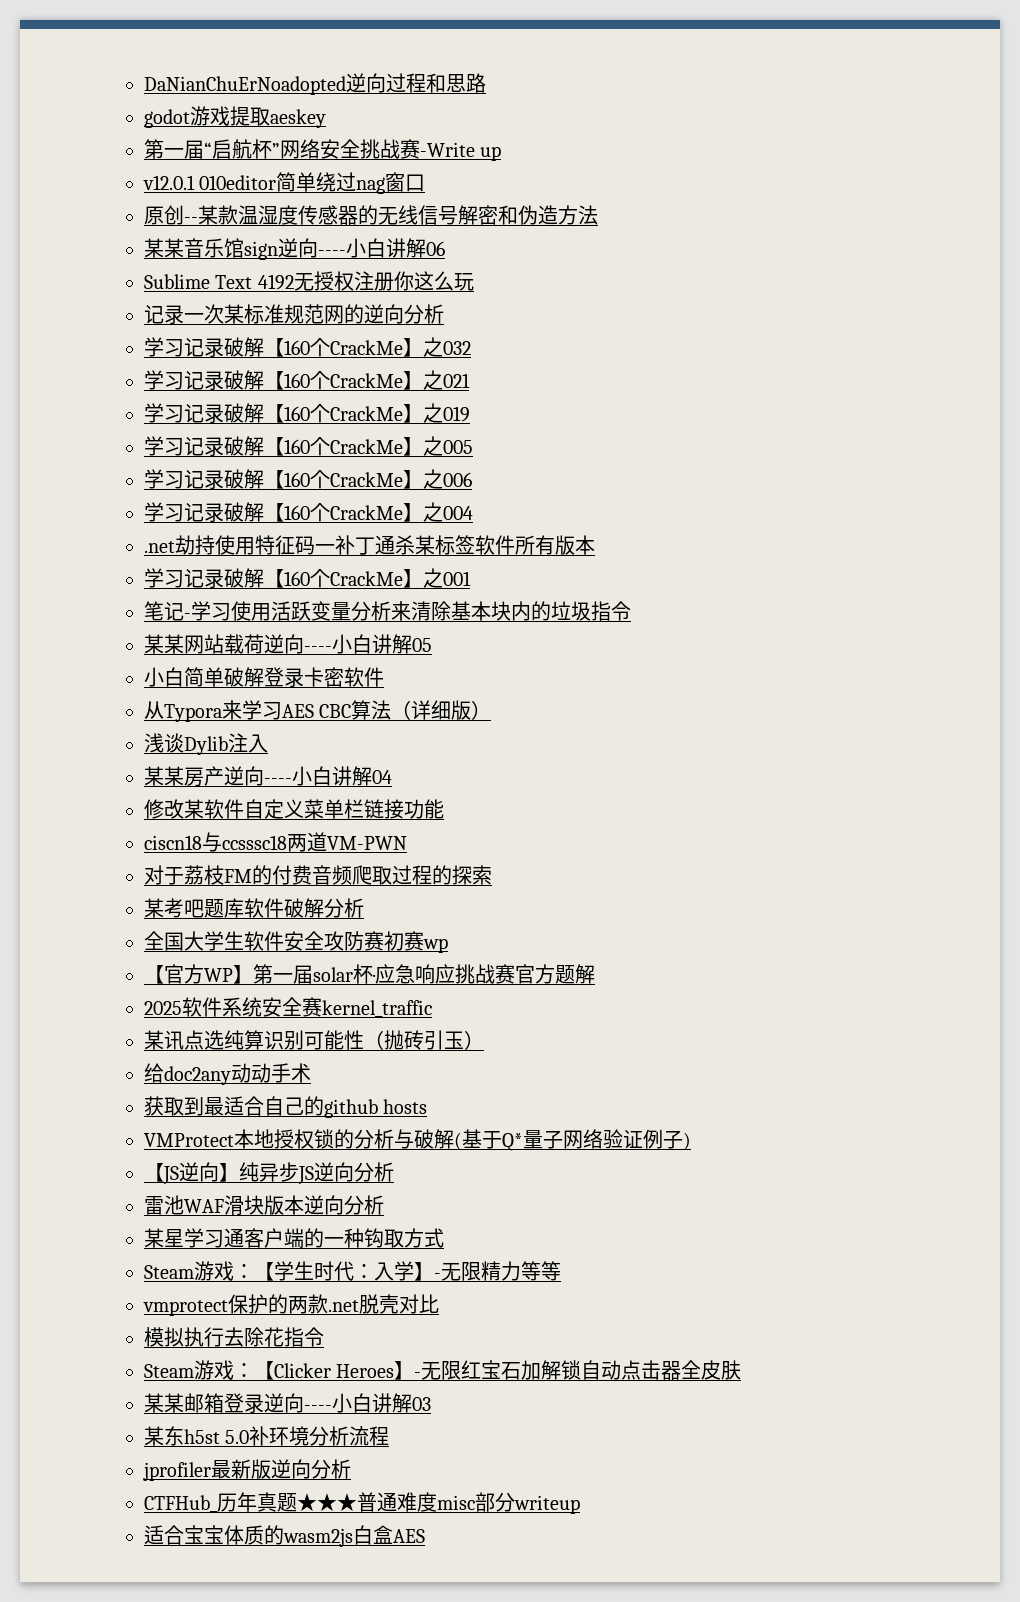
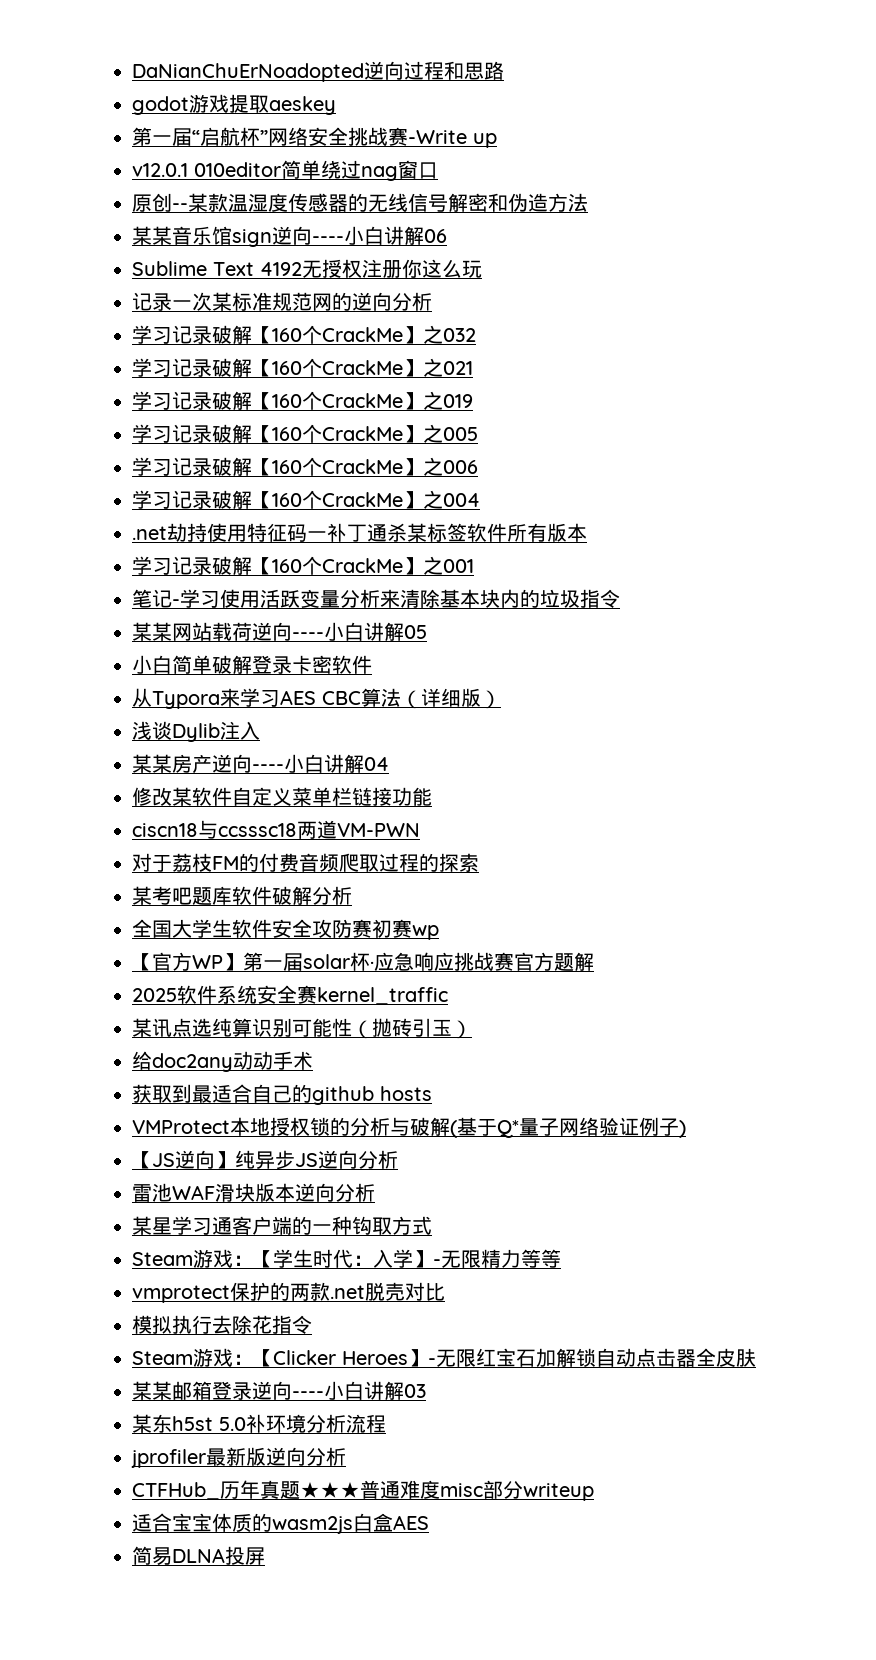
(425, 1536) none -> [132,1546,265,1566] // 简易DLNA投屏

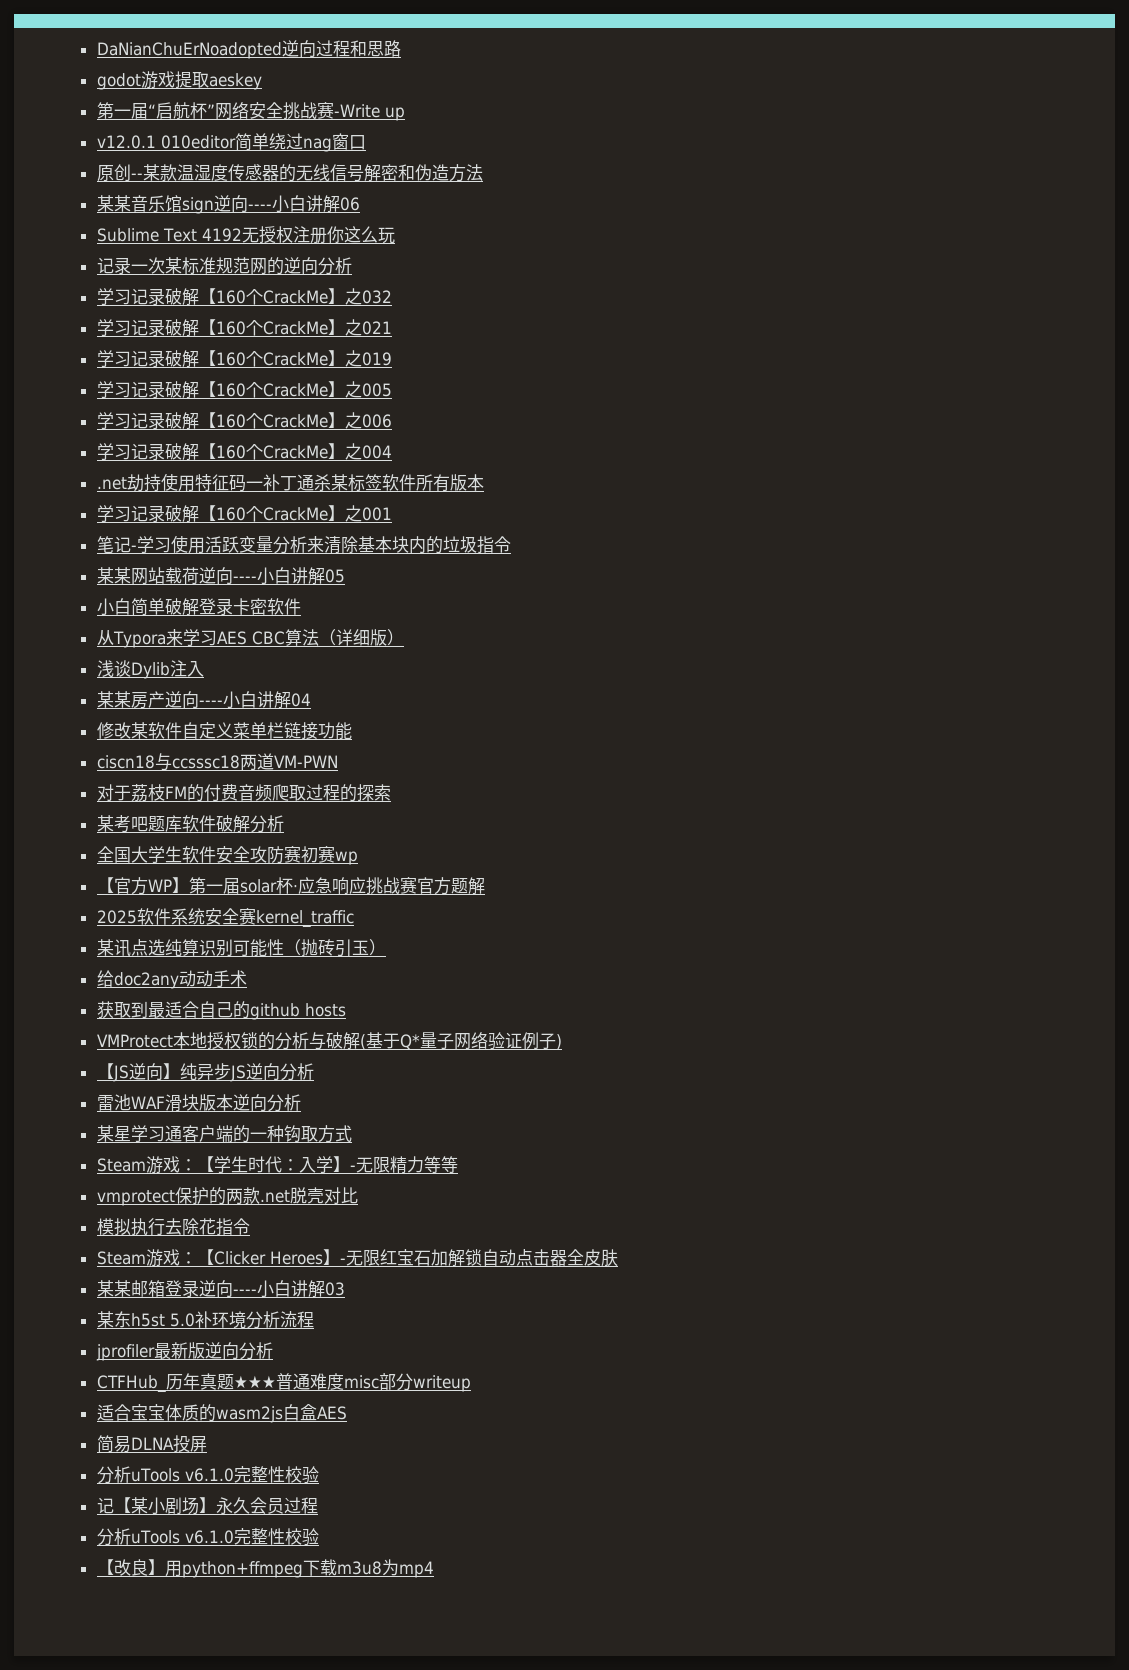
(265, 1556) none -> [96,1466,319,1484] [96,1497,318,1515] [96,1528,319,1546] [96,1559,434,1578] // 分析uTools v6.1.0完整性校验 // 记【某小剧场】永久会员过程 // 分析uTools v6.1.0完整性校验 // 【改良】用python+ffmpeg下载m3u8为mp4

